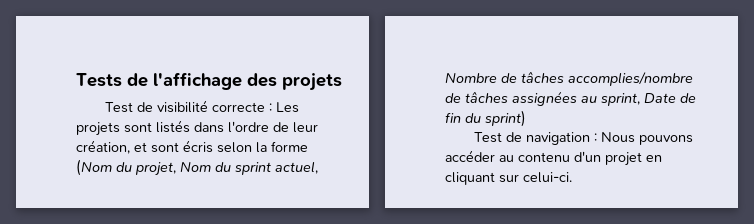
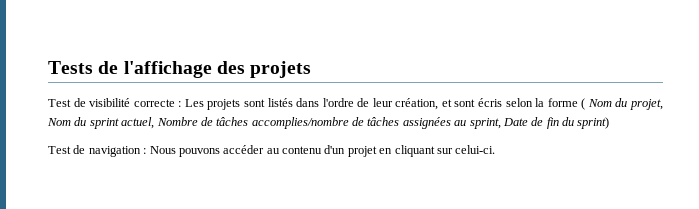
[76,159,112,176] (Nom -> [581,98,612,110] ( Nom

